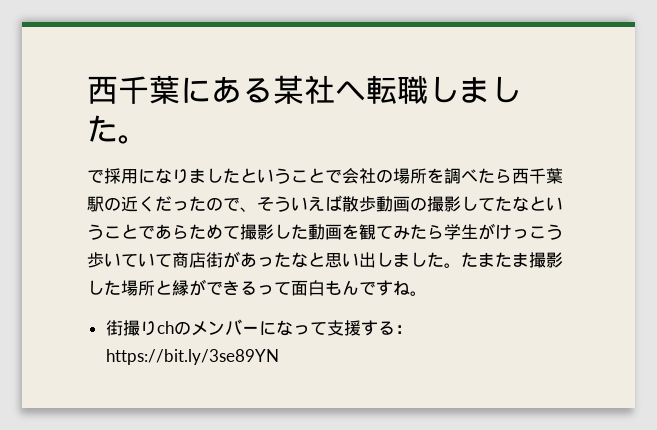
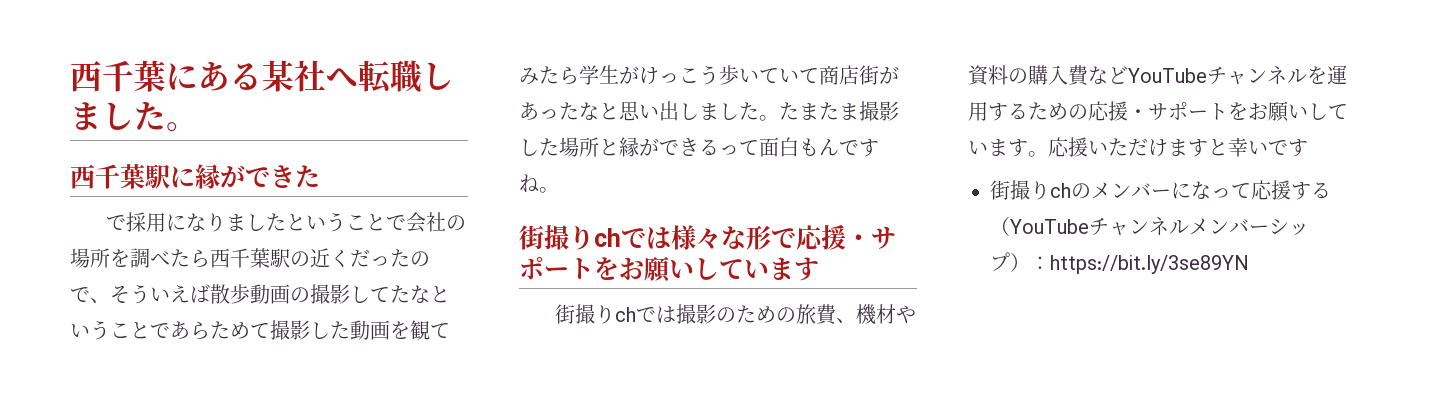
(149, 139) none -> [70,164,320,189] // 西千葉駅に縁ができた
(427, 293) none -> [519,224,896,250] [519,256,819,282] [554,304,916,325] [968,65,1347,86] [968,101,1348,122] [968,137,1308,157] // 街撮りchでは様々な形で応援・サポートをお願いしています // 街撮りchでは撮影のための旅費、機材や資料の購入費などYouTubeチャンネルを運用するための応援・サポートをお願いしています。応援いただけますと幸いです
[326,320,395,336] 支援する -> [1251,180,1331,200] [990,216,1309,236] [990,252,1030,272] 応援する（YouTubeチャンネルメンバーシップ）

